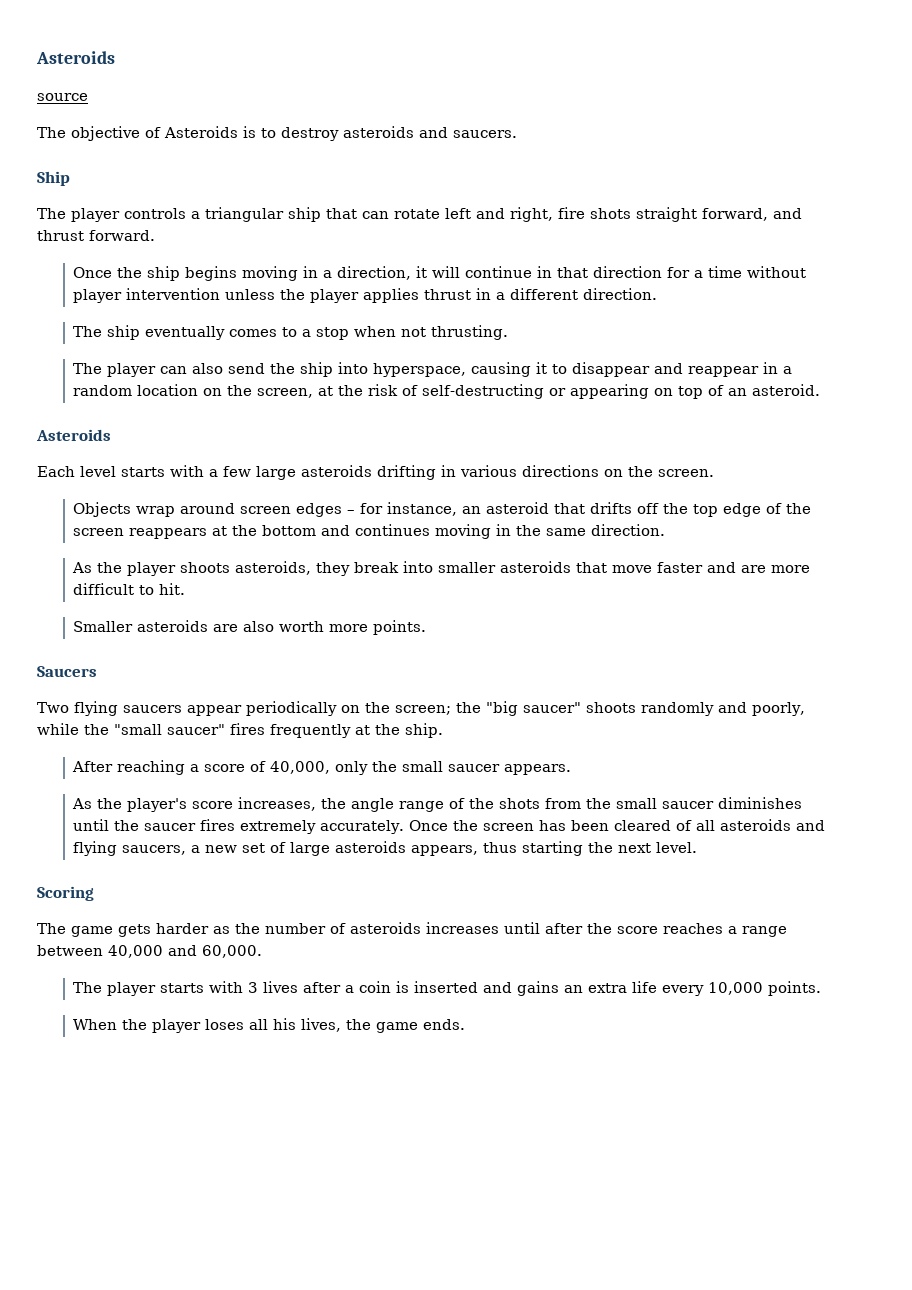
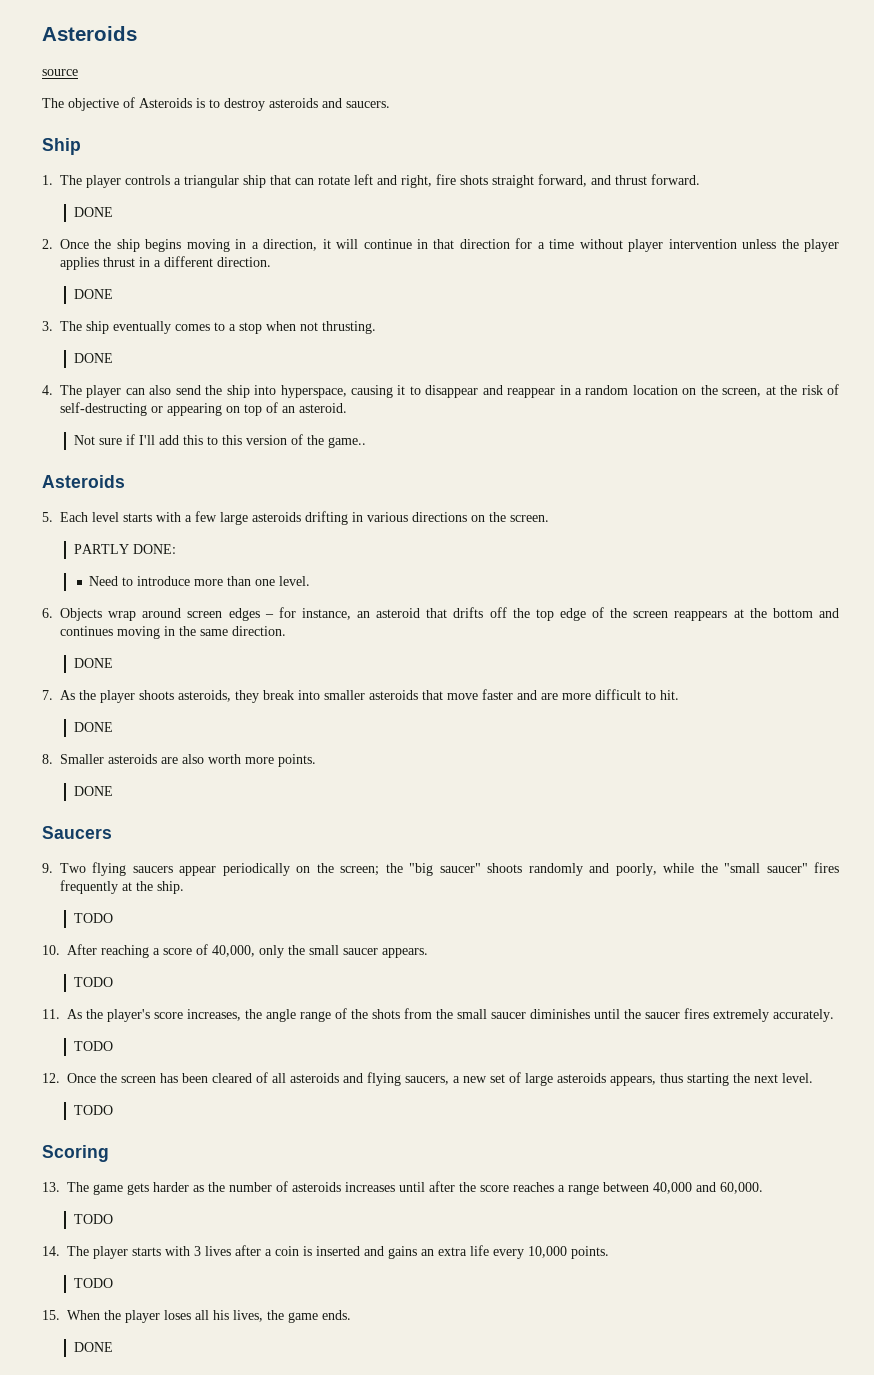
(70, 178) none -> [42,175,53,185] 1.
(155, 235) none -> [74,207,114,217] [42,239,53,249] DONE // 2.
(658, 294) none -> [74,289,114,299] [42,321,53,331] DONE // 3.
(509, 332) none -> [74,353,114,363] [42,385,53,395] DONE // 4.
[36,429,111,441] // Asteroids // -> [74,434,367,448] [42,475,125,488] [42,512,53,522] // Not sure if I'll add this to this version of the game.. // Asteroids // 5.
(714, 473) none -> [74,544,177,554] [89,576,311,586] [42,608,53,618] PARTLY DONE: // Need to introduce more than one level. // 6.
(666, 530) none -> [74,658,114,668] [42,690,53,700] DONE // 7.
(186, 589) none -> [74,722,114,732] [42,754,53,764] DONE // 8.
(427, 627) none -> [74,786,114,796] // DONE
(97, 671) none -> [42,863,53,873] 9.
(443, 730) none -> [74,913,114,923] [42,945,60,955] TODO // 10.
(572, 769) none -> [74,977,114,987] [42,1009,60,1019] TODO // 11.
(405, 827) none -> [74,1041,114,1051] [42,1073,60,1083] // TODO // 12.
(698, 847) none -> [74,1105,114,1115] // TODO
(94, 893) none -> [42,1182,60,1192] 13.
(262, 951) none -> [74,1214,114,1224] [42,1246,60,1256] TODO // 14.
(822, 988) none -> [74,1278,114,1288] [42,1310,60,1320] TODO // 15.
(466, 1024) none -> [74,1342,114,1352] // DONE

